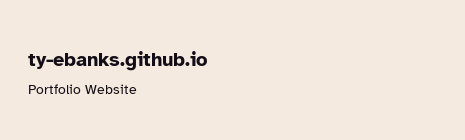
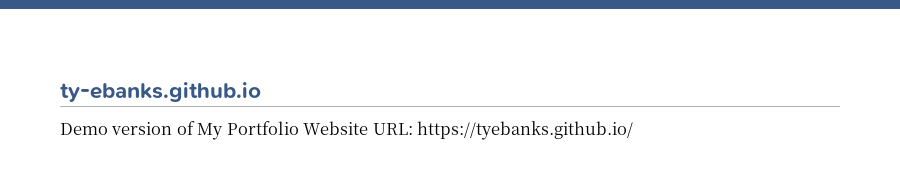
[28,84,137,94] Portfolio Website -> [60,121,634,140] Demo version of My Portfolio Website URL: https://tyebanks.github.io/

